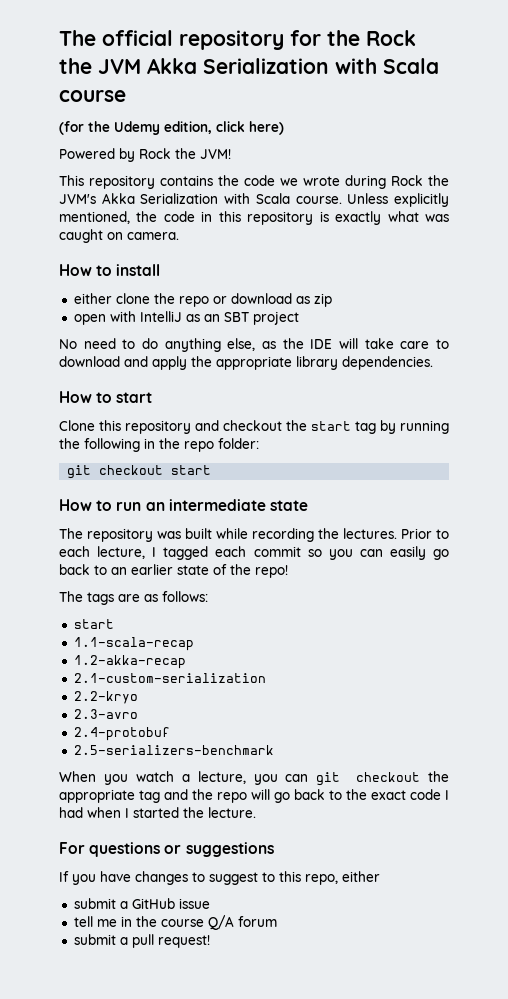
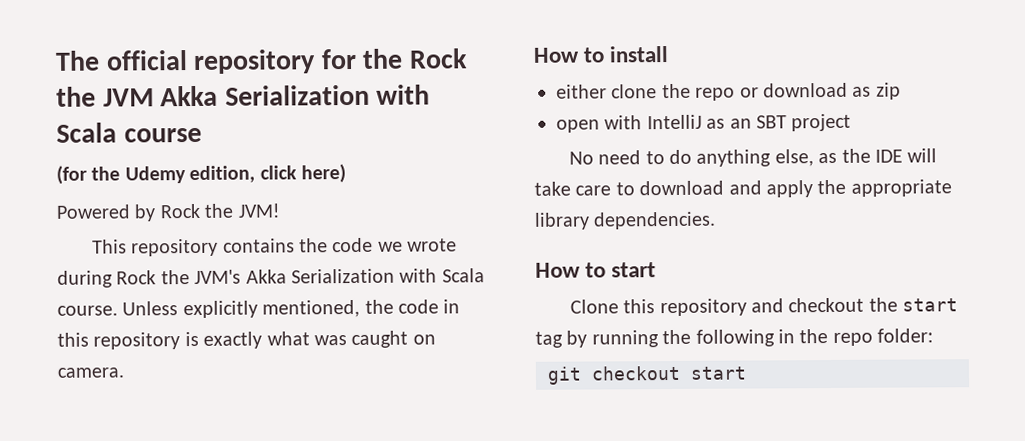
[59,499,308,511] [59,528,449,542] [59,546,450,560] [59,564,288,578] [59,591,208,605] [73,619,114,629] [73,637,194,651] [73,655,186,669] [73,673,266,683] [73,691,138,704] [73,709,138,719] [73,727,170,741] [73,745,274,755] [59,771,449,786] [59,789,449,803] [59,807,256,818] [59,842,274,857] [59,871,380,885] [73,898,210,909] [73,915,277,930] [73,934,210,948] // How to run an intermediate state // The repository was built while recording the lectures. Prior to each lecture, I tagged each commit so you can easily go back to an earlier state of the repo! // The tags are as follows: // start // 1.1-scala-recap // 1.2-akka-recap // 2.1-custom-serialization // 2.2-kryo // 2.3-avro // 2.4-protobuf // 2.5-serializers-benchmark // When you watch a lecture, you can git checkout the appropriate tag and the repo will go back to the exact code I had when I started the lecture. // For questions or suggestions // If you have changes to suggest to this repo, either // submit a GitHub issue // tell me in the course Q/A forum // submit a pull request! -> (747, 373) none

